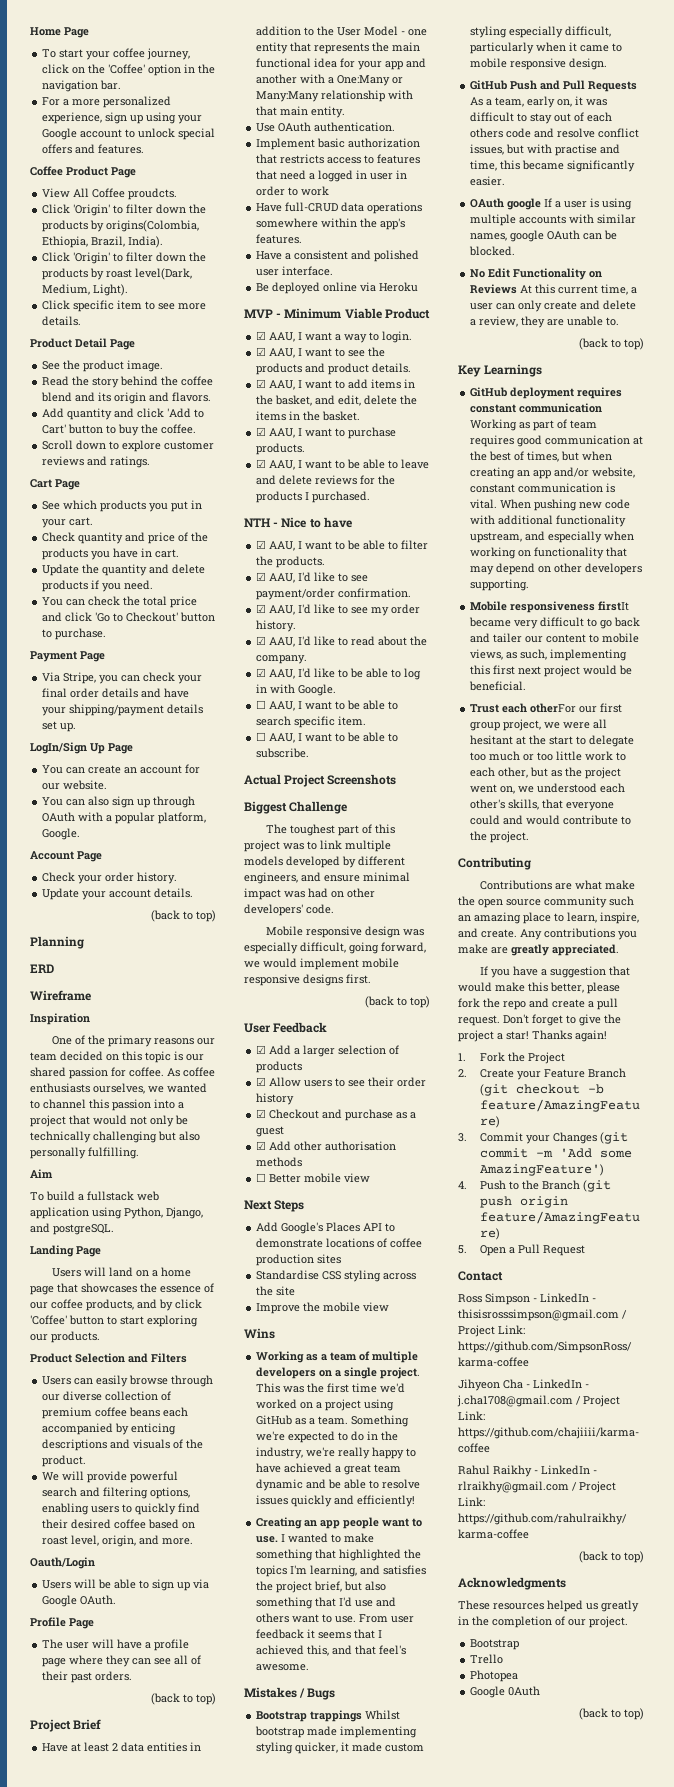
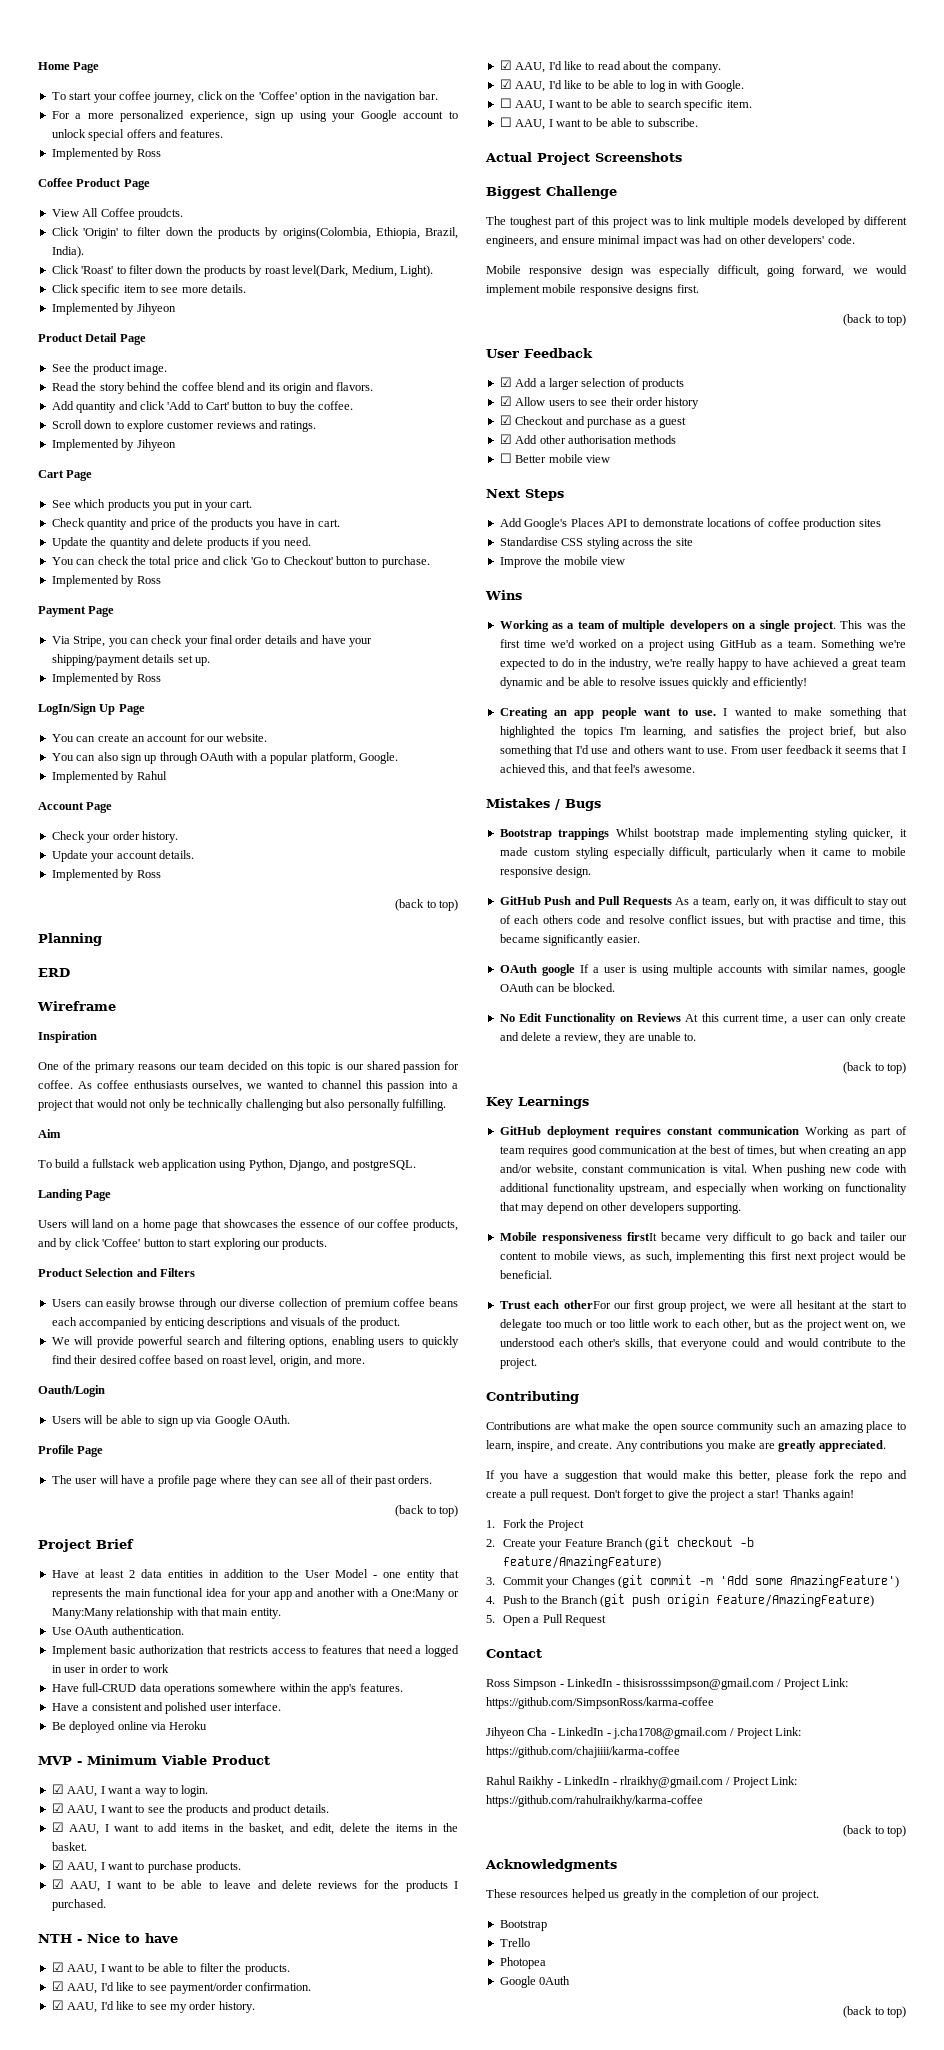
(145, 149) none -> [51,148,161,160] // Implemented by Ross
[73,252,111,264] 'Origin' -> [81,266,114,274] 'Roast'
(82, 321) none -> [51,303,176,315] // Implemented by Jihyeon
(151, 462) none -> [51,439,176,451] // Implemented by Jihyeon
(107, 634) none -> [51,575,161,587] // Implemented by Ross
(77, 727) none -> [51,673,161,685] // Implemented by Ross
(81, 834) none -> [51,771,167,783] // Implemented by Rahul
(194, 893) none -> [51,869,161,881] // Implemented by Ross

